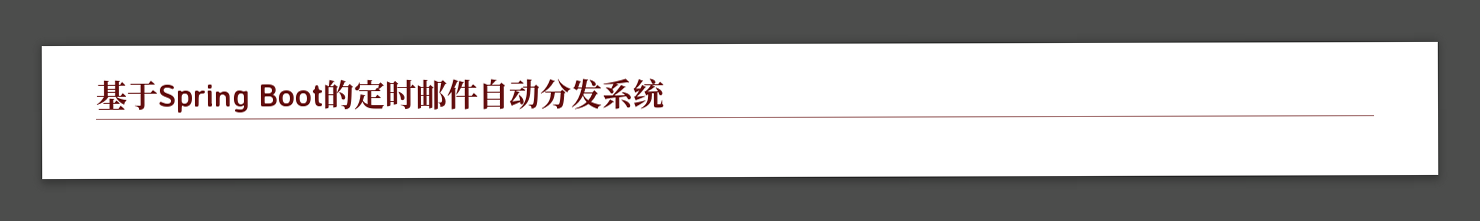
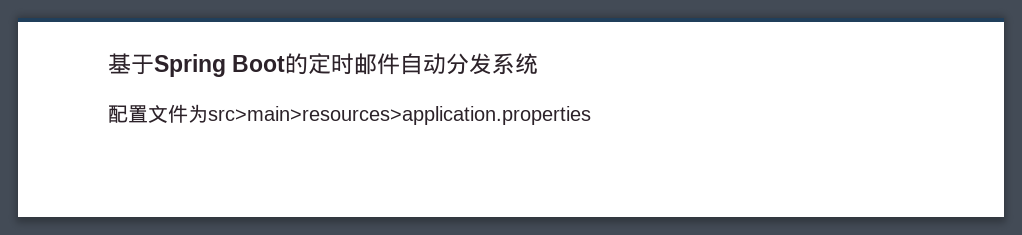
(666, 94) none -> [108,104,591,125] // 配置文件为src>main>resources>application.properties

